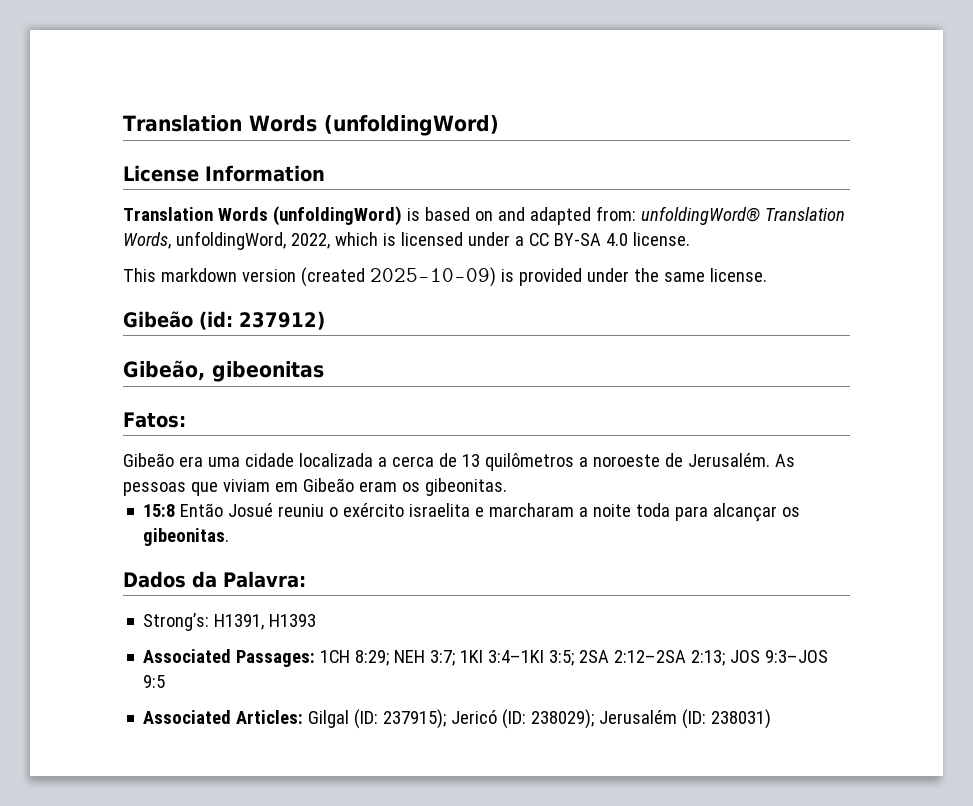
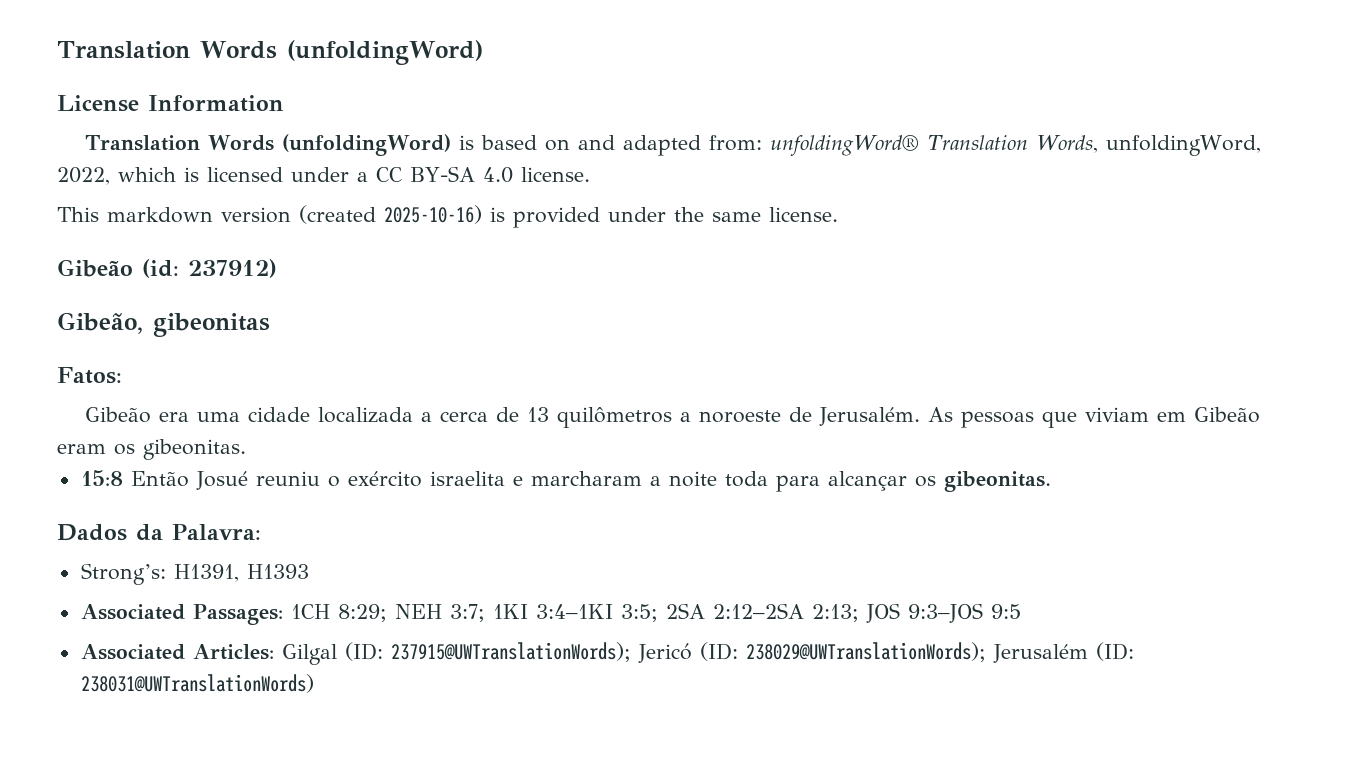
[369,267,496,287] 2025-10-09) -> [384,205,482,224] 2025-10-16)
[383,709,447,729] 237915); -> [390,642,631,662] 237915@UWTranslationWords);
[531,709,595,729] 238029); -> [745,642,986,662] 238029@UWTranslationWords);
[711,709,772,729] 238031) -> [80,674,314,693] 238031@UWTranslationWords)

